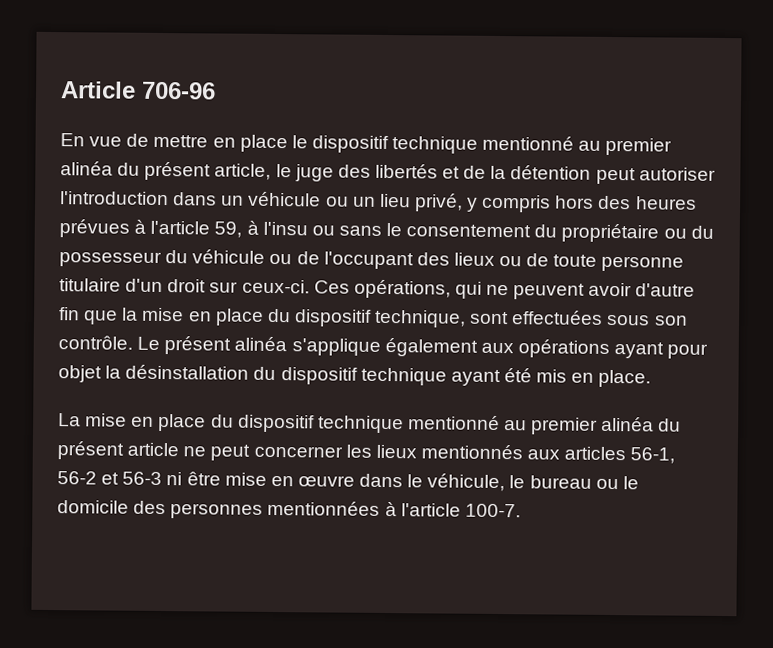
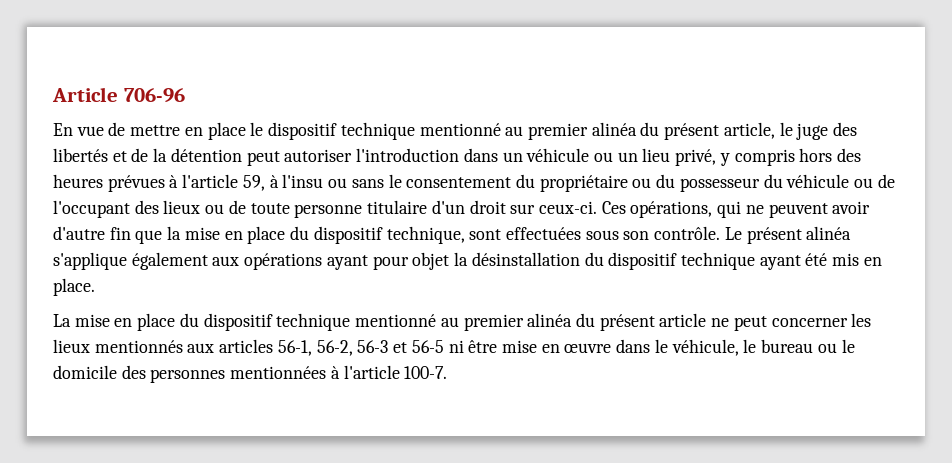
[57,471,163,486] 56-2 et 56-3 -> [316,340,444,356] 56-2, 56-3 et 56-5

